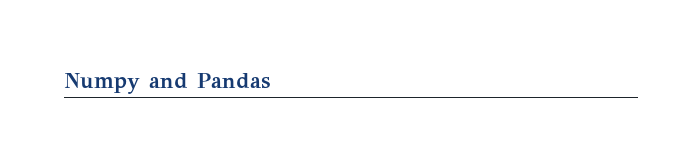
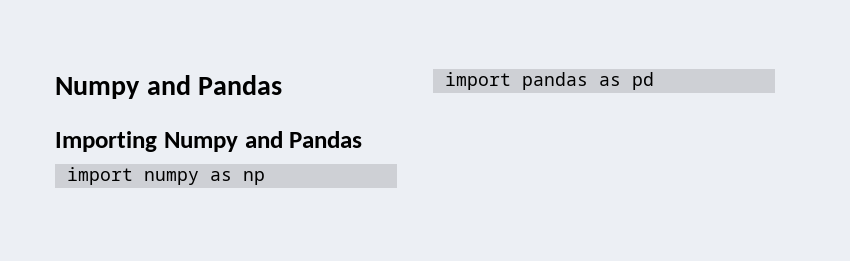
[64,73,270,94] Numpy and Pandas -> [55,75,283,99] [55,131,363,152] [67,167,265,185] [445,72,654,90] Numpy and Pandas // Importing Numpy and Pandas // import numpy as np // import pandas as pd

